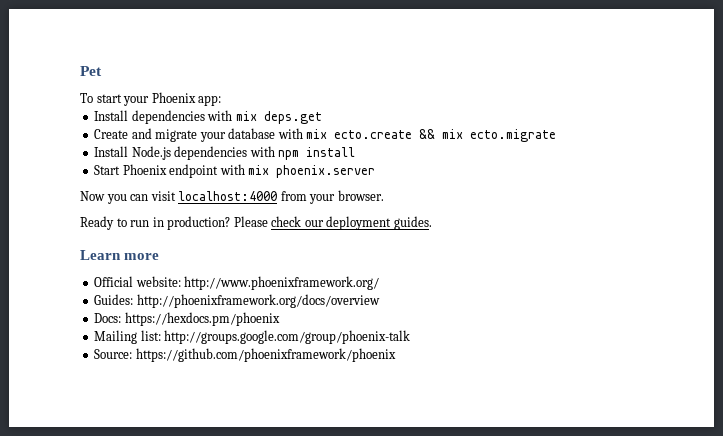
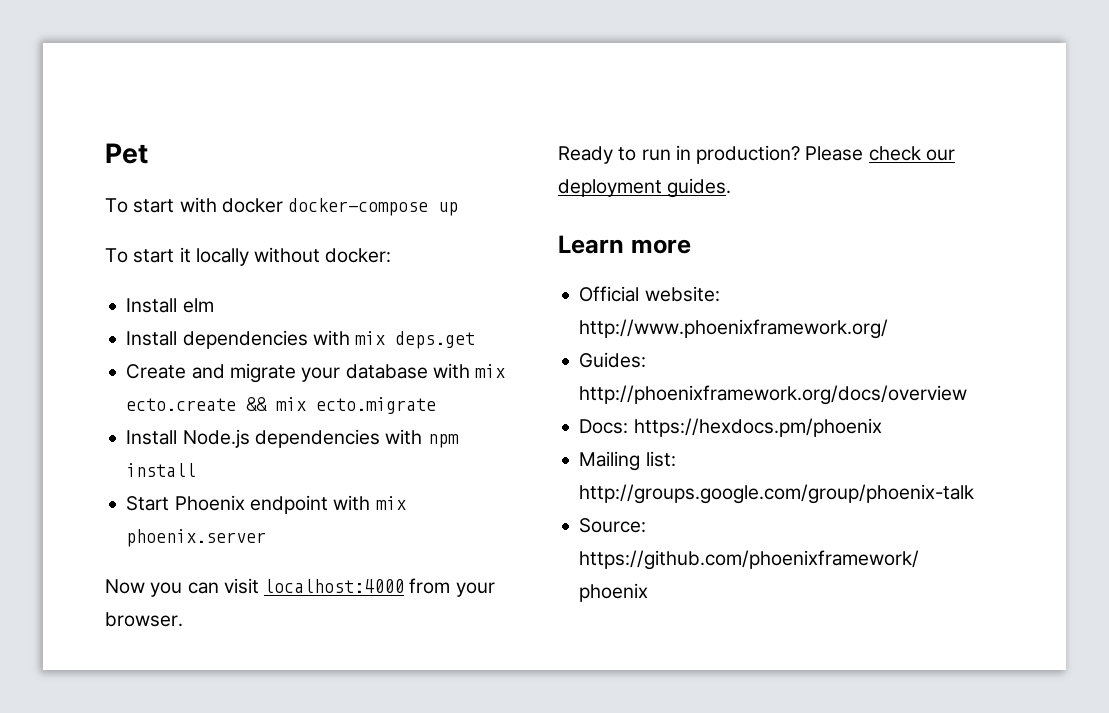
[123,92,222,106] your Phoenix app: -> [179,197,459,216] [105,247,392,266] [126,298,214,313] with docker docker-compose up // To start it locally without docker: // Install elm

